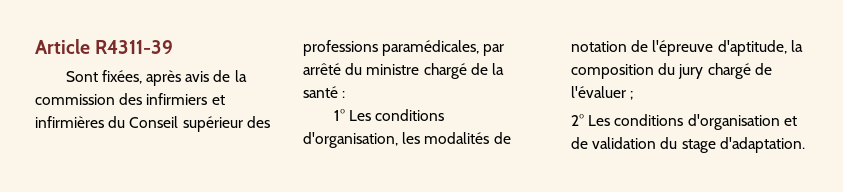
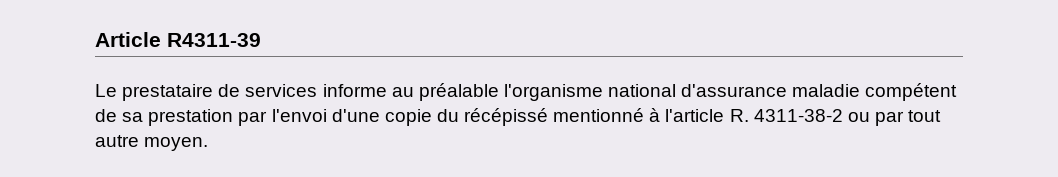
[65,70,247,86] [35,93,225,105] [35,116,270,132] [303,40,505,56] [303,63,504,79] [303,86,346,98] [333,109,445,121] [303,132,511,148] [571,40,803,56] [571,63,772,79] [571,86,634,100] [571,114,797,130] [571,137,805,153] Sont fixées, après avis de la commission des infirmiers et infirmières du Conseil supérieur des professions paramédicales, par arrêté du ministre chargé de la santé : // 1° Les conditions d'organisation, les modalités de notation de l'épreuve d'aptitude, la composition du jury chargé de l'évaluer ; // 2° Les conditions d'organisation et de validation du stage d'adaptation. -> [95,83,958,101] [95,108,942,126] [95,135,209,151] Le prestataire de services informe au préalable l'organisme national d'assurance maladie compétent de sa prestation par l'envoi d'une copie du récépissé mentionné à l'article R. 4311-38-2 ou par tout autre moyen.

